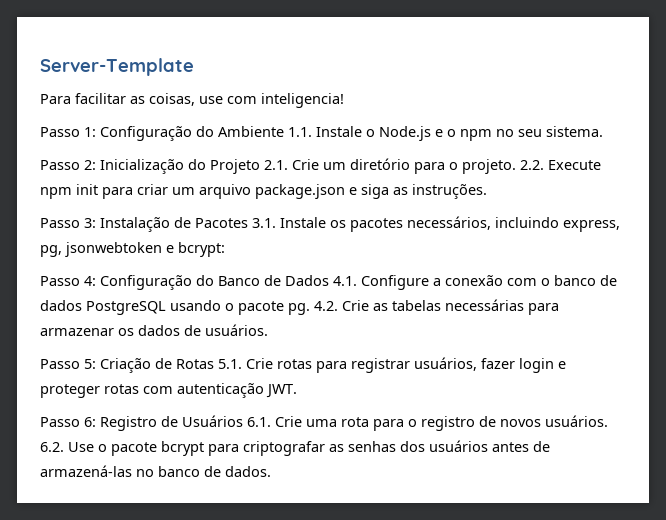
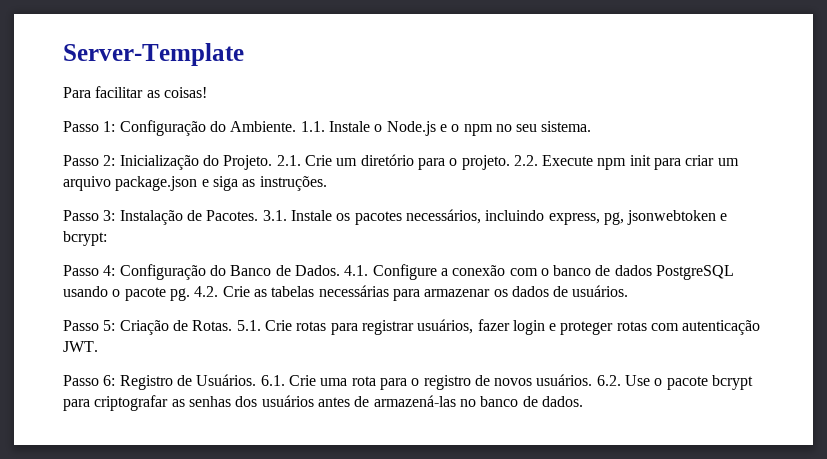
[149,93,344,108] coisas, use com inteligencia! -> [163,87,207,98] coisas!
[218,126,284,137] Ambiente -> [230,121,297,132] Ambiente.
[210,159,260,174] Projeto -> [223,155,273,170] Projeto.
[195,218,248,228] Pacotes -> [206,210,259,221] Pacotes.
[285,275,329,286] Dados -> [294,265,340,276] Dados.
[176,359,214,369] Rotas -> [192,320,233,331] Rotas.
[182,415,243,427] Usuários -> [196,374,257,386] Usuários.

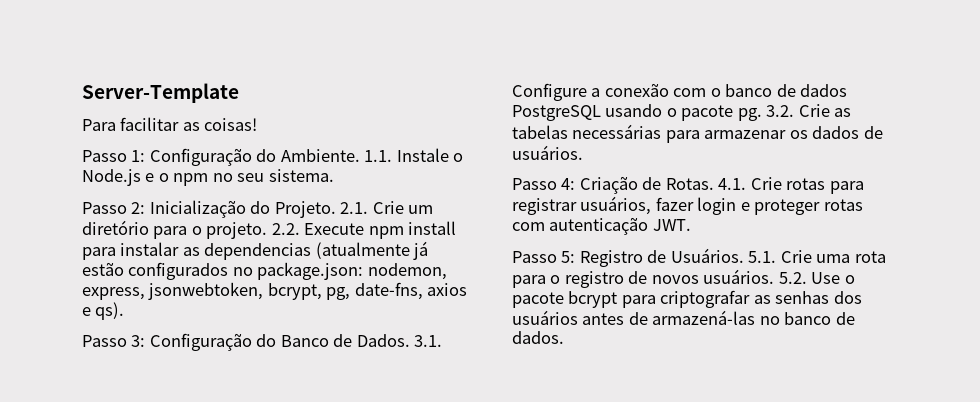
[629,155,739,170] [63,176,327,191] [63,209,728,225] [63,231,107,246] [63,265,116,276] init para criar um arquivo package.json e siga as instruções. // Passo 3: Instalação de Pacotes. 3.1. Instale os pacotes necessários, incluindo express, pg, jsonwebtoken e bcrypt: // Passo 4: -> [408,221,457,235] [82,241,429,260] [82,262,447,280] [82,282,468,300] [82,302,125,320] [82,335,146,347] install para instalar as dependencias (atualmente já estão configurados no package.json: nodemon, express, jsonwebtoken, bcrypt, pg, date-fns, axios e qs). // Passo 3:
[344,265,369,276] 4.1. -> [414,335,443,347] 3.1.
[194,286,219,297] 4.2. -> [766,105,795,117] 3.2.
[103,320,116,331] 5: -> [561,178,576,190] 4:
[236,320,261,331] 5.1. -> [718,178,747,190] 4.1.
[103,375,116,386] 6: -> [561,251,576,263] 5:
[260,375,285,386] 6.1. -> [748,251,777,263] 5.1.
[596,375,621,386] 6.2. -> [778,272,807,284] 5.2.

